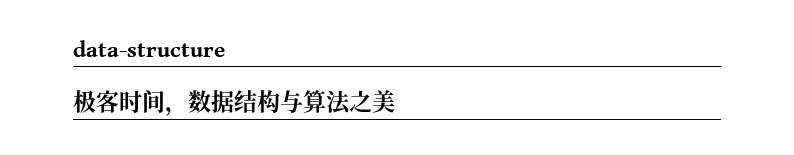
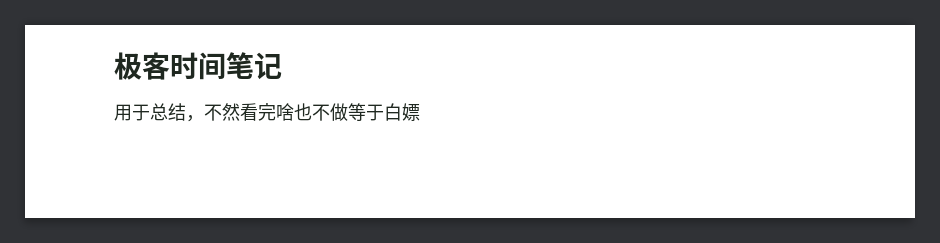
[73,40,225,57] data-structure // -> (114, 66) none
[165,90,395,116] ，数据结构与算法之美 -> [226,52,282,80] [114,103,420,122] 笔记 // 用于总结，不然看完啥也不做等于白嫖

